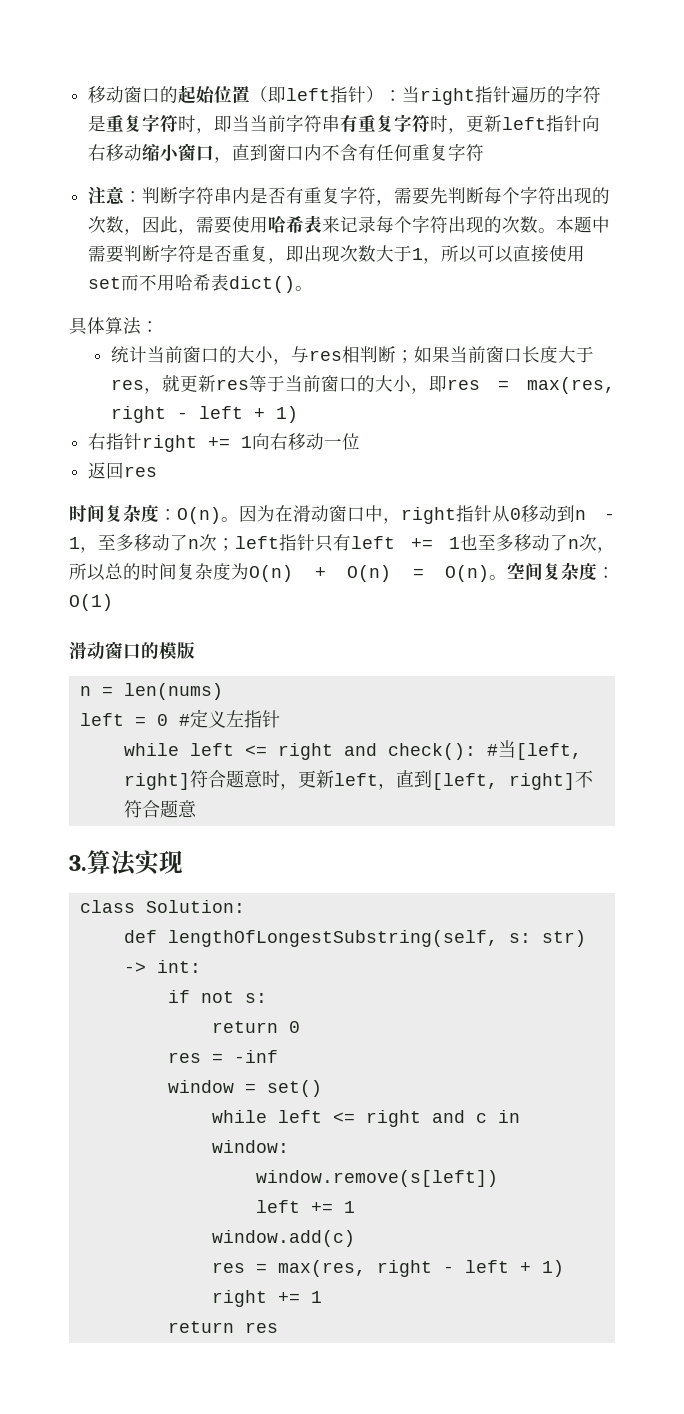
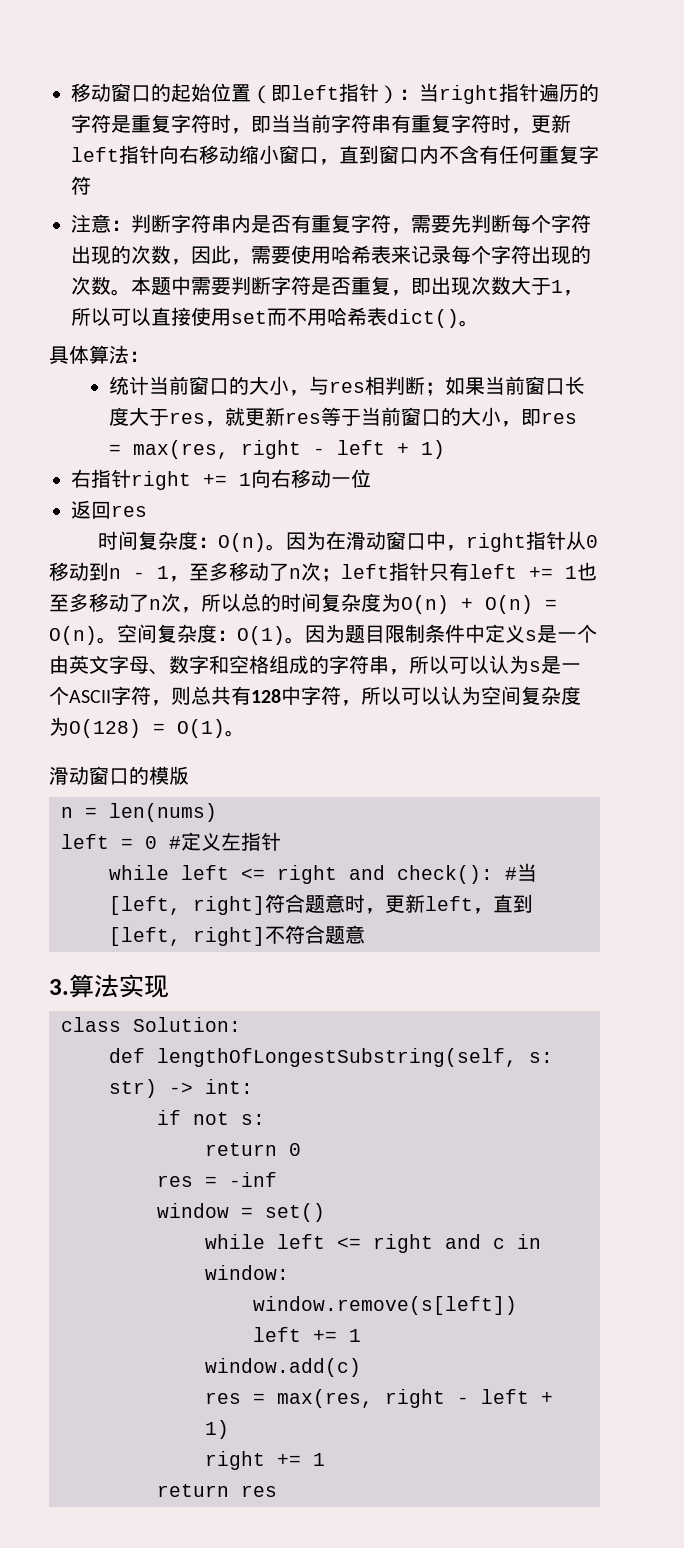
(113, 602) none -> [285,624,597,644] [49,655,581,675] [49,686,581,706] [49,717,245,738] 。因为题目限制条件中定义s是一个由英文字母、数字和空格组成的字符串，所以可以认为s是一个ASCII字符，则总共有128中字符，所以可以认为空间复杂度为O(128) = O(1)。

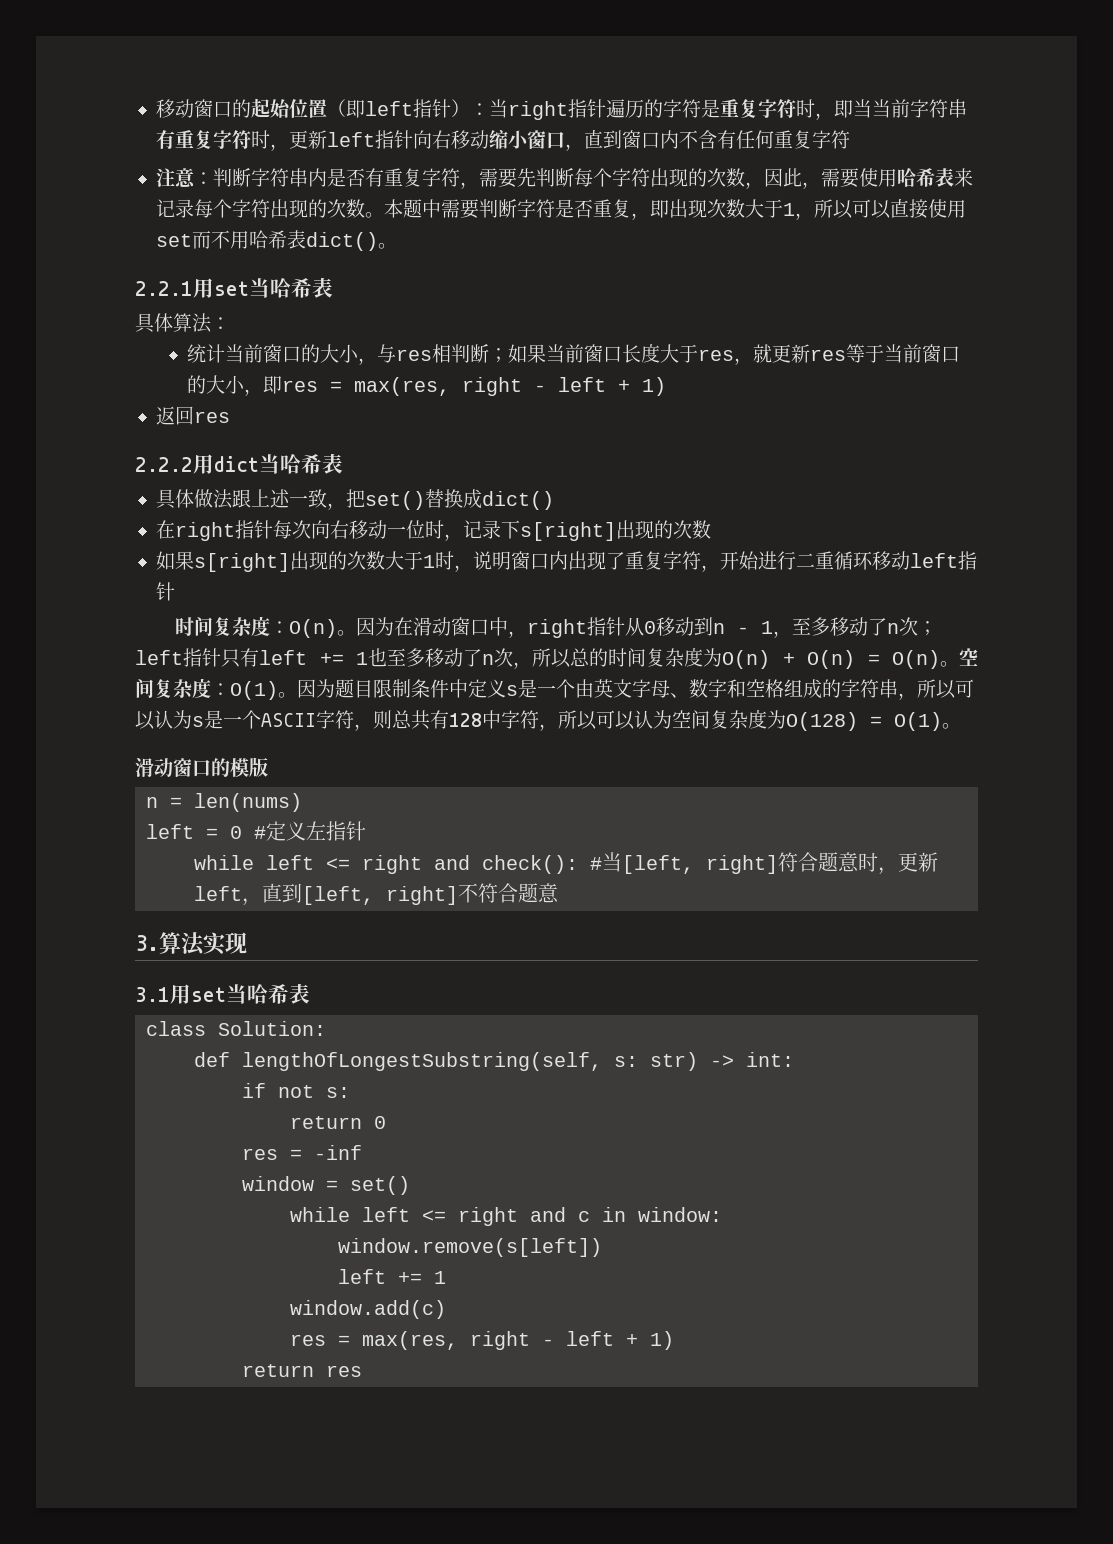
(479, 323) none -> [135,277,333,298] // 2.2.1用set当哈希表
[71,469,371,490] [71,500,147,519] 右指针right += 1向右移动一位 // 返回res -> [155,406,230,425] [135,453,343,474] [155,489,554,510] [155,520,711,541] [155,551,977,572] [155,582,175,601] 返回res // 2.2.2用dict当哈希表 // 具体做法跟上述一致，把set()替换成dict() // 在right指针每次向右移动一位时，记录下s[right]出现的次数 // 如果s[right]出现的次数大于1时，说明窗口内出现了重复字符，开始进行二重循环移动left指针
(169, 986) none -> [135,983,310,1004] // 3.1用set当哈希表
[205,1451,325,1470] // right += 1 -> (675, 1340) none

